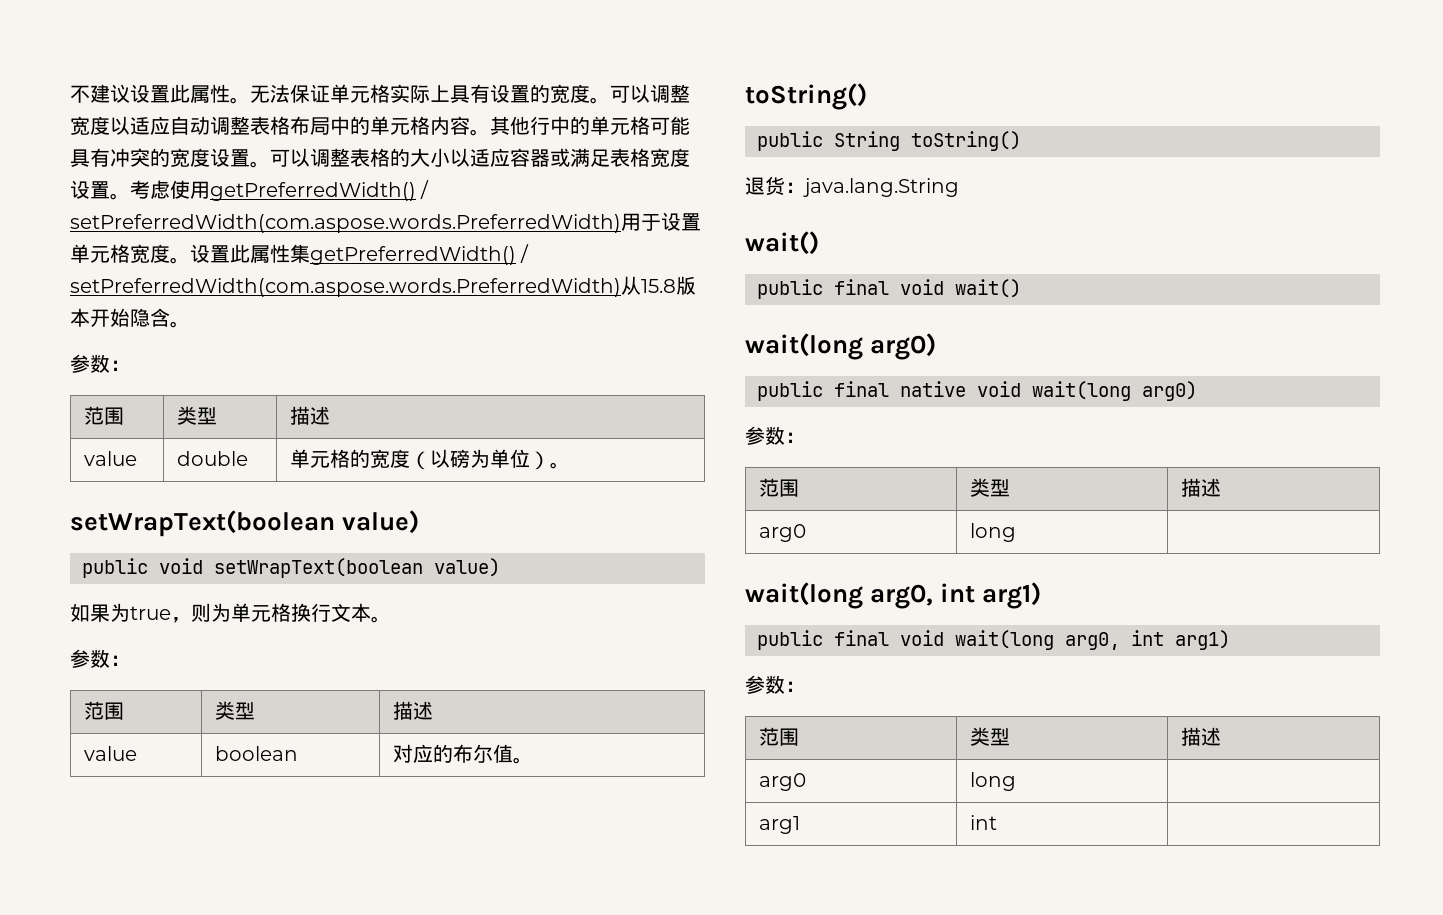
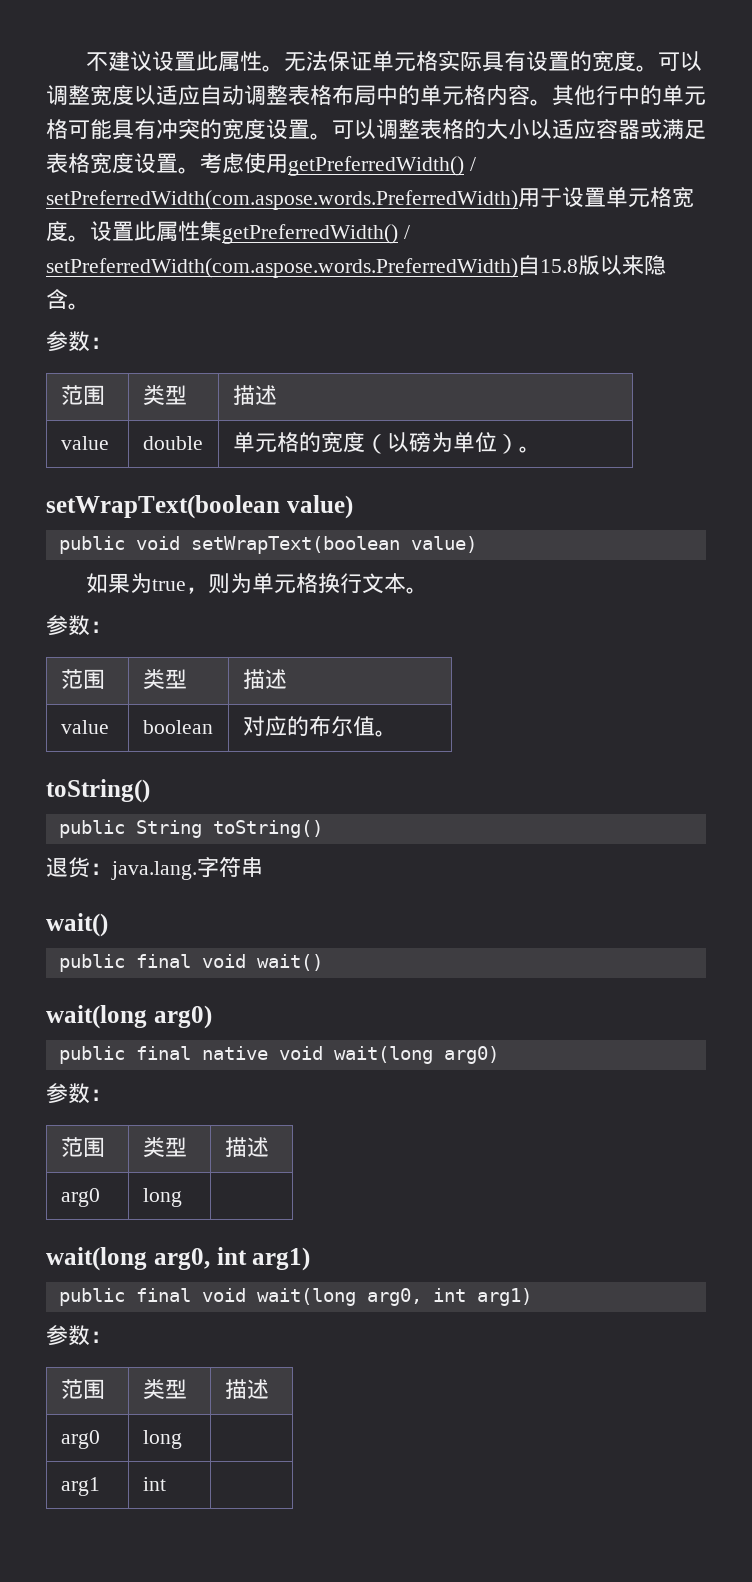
[430,85,450,102] 上 -> (483, 61) none
[621,276,696,295] [70,308,130,327] 从15.8版本开始 -> [518,255,644,275] 自15.8版以来
[803,178,959,197] java.lang.String -> [111,857,263,880] java.lang.字符串

